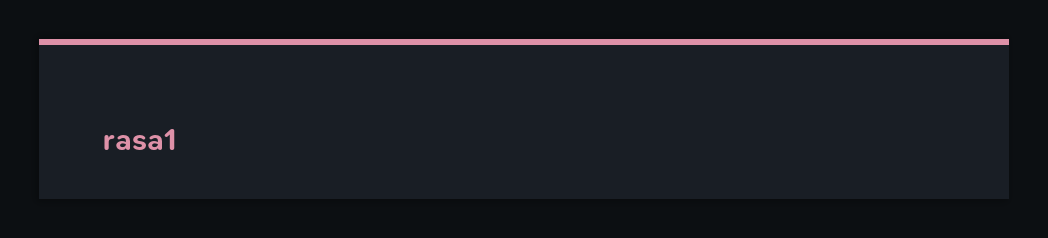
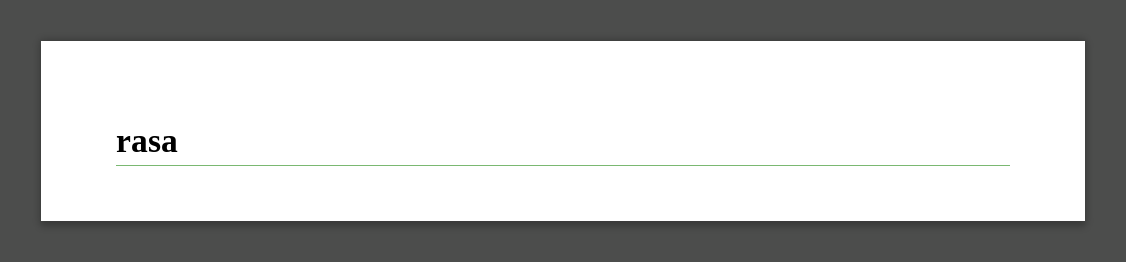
[103,129,177,151] rasa1 -> [116,136,178,152] rasa

